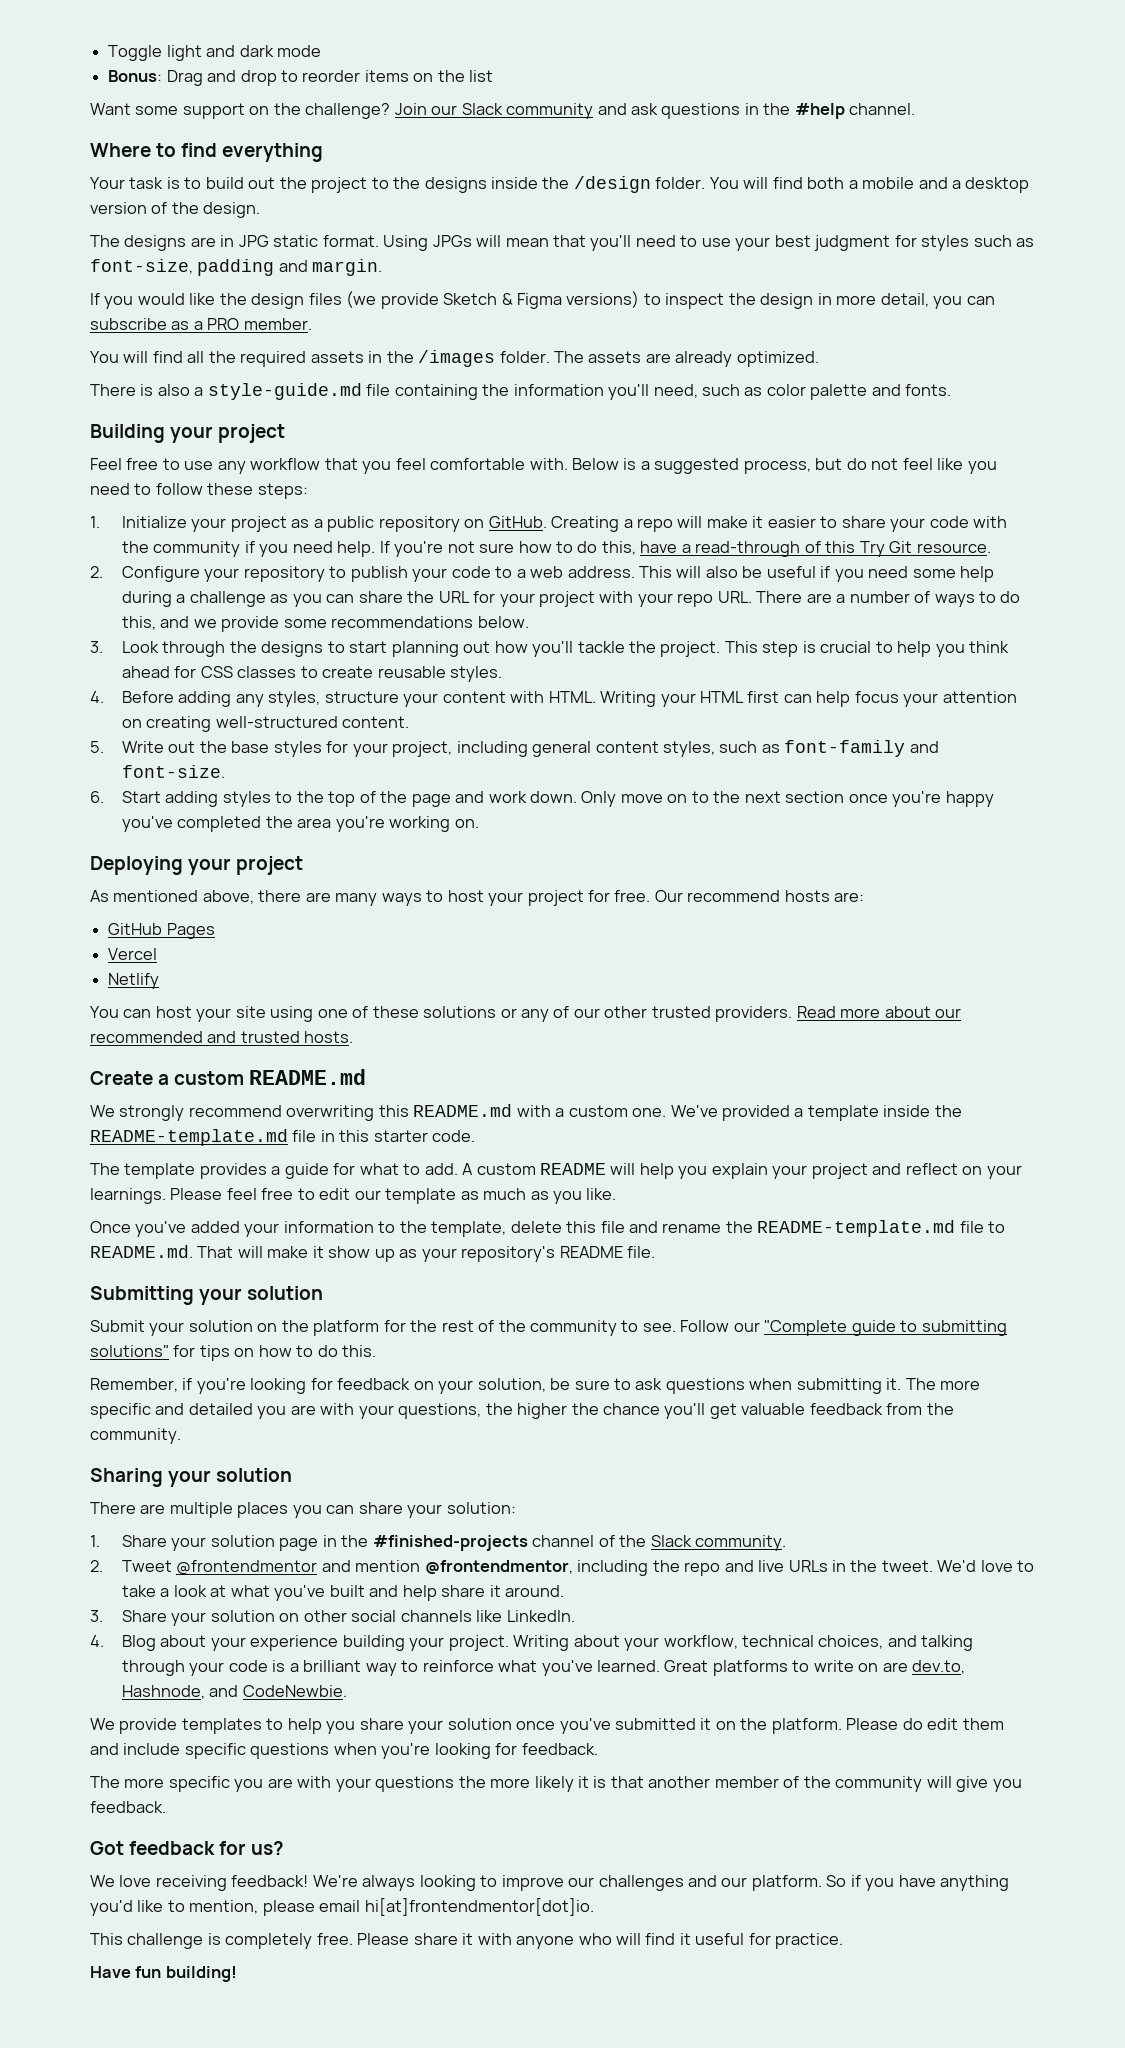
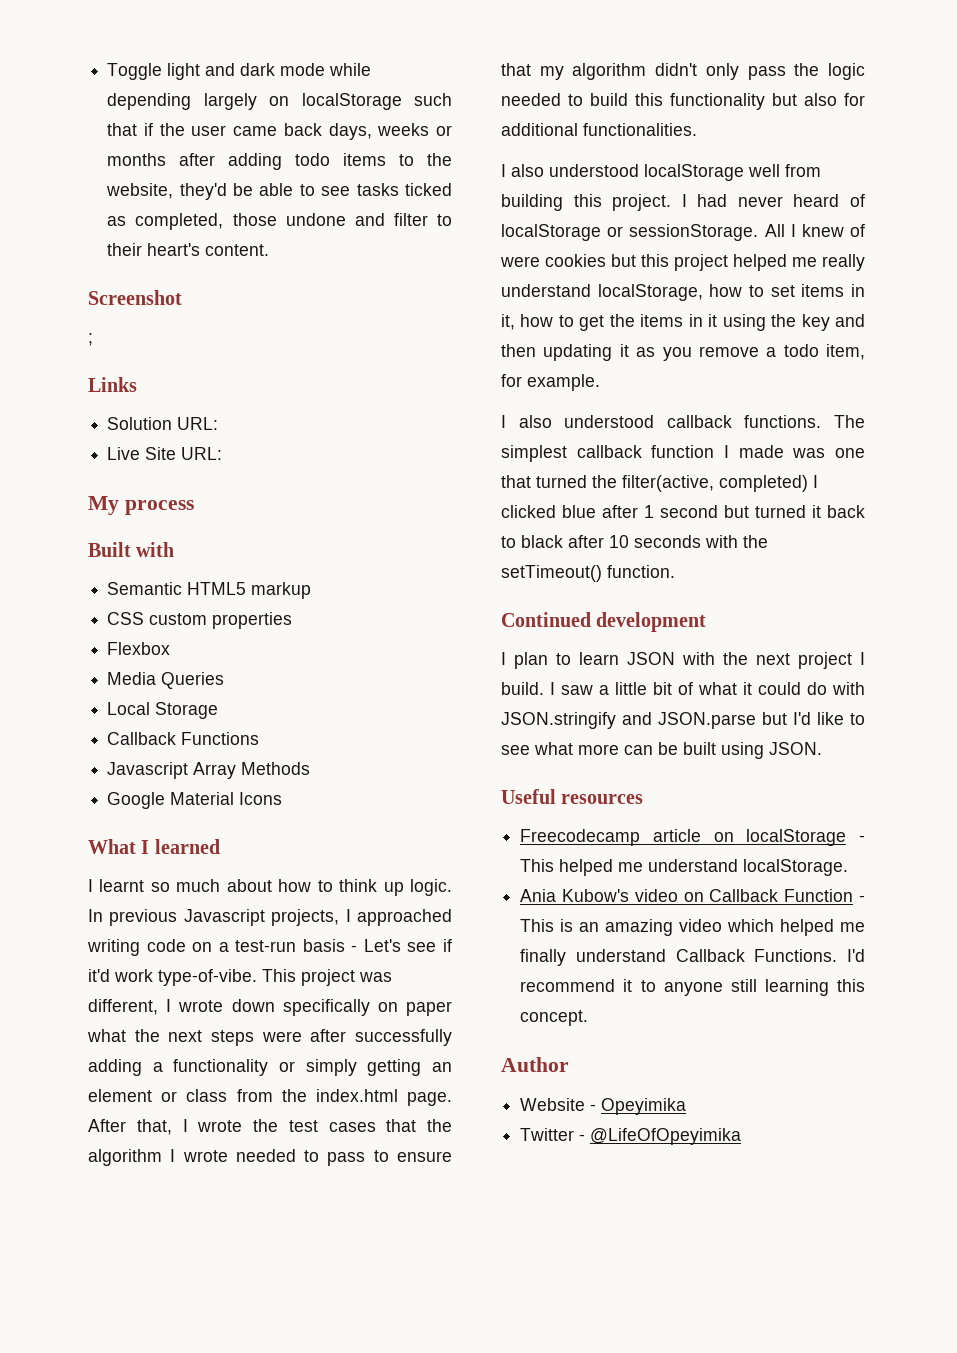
[108,70,494,86] [90,103,916,119] [90,143,324,162] [90,176,1030,193] [90,202,261,218] [90,235,1035,251] [90,259,383,276] [90,291,995,309] [90,318,312,330] [90,350,819,367] [90,383,952,400] [90,424,286,443] [90,458,997,474] [90,483,308,499] [90,516,1008,532] [122,541,991,557] [90,566,995,582] [122,591,1021,607] [122,616,529,632] [90,641,1010,657] [122,666,503,682] [90,691,1017,707] [122,716,410,732] [90,740,939,757] [122,765,226,778] [90,791,994,807] [122,816,479,832] [90,856,304,875] [90,890,865,906] [108,923,215,939] [108,948,158,960] [108,973,160,989] [90,1006,962,1022] [90,1031,354,1043] [90,1069,367,1085] [90,1104,962,1121] [90,1129,476,1146] [90,1163,1022,1179] [90,1188,617,1204] [90,1220,1006,1237] [90,1245,656,1262] [90,1286,324,1305] [90,1320,1007,1336] [90,1345,377,1361] [90,1378,981,1394] [90,1403,954,1419] [90,1428,181,1444] [90,1468,293,1487] [90,1502,516,1518] [90,1535,787,1551] [90,1560,1035,1576] [122,1585,565,1601] [90,1610,575,1626] [90,1635,974,1651] [122,1660,966,1676] [122,1685,347,1699] [90,1718,1004,1734] [90,1743,598,1759] [90,1776,1022,1792] [90,1801,166,1813] [90,1841,285,1855] [90,1875,1010,1891] [90,1898,594,1916] [90,1933,844,1949] [90,1966,237,1982] // Bonus: Drag and drop to reorder items on the list // Want some support on the challenge? Join our Slack community and ask questions in the #help channel. // Where to find everything // Your task is to build out the project to the designs inside the /design folder. You will find both a mobile and a desktop version of the design. // The designs are in JPG static format. Using JPGs will mean that you'll need to use your best judgment for styles such as font-size, padding and margin. // If you would like the design files (we provide Sketch & Figma versions) to inspect the design in more detail, you can subscribe as a PRO member. // You will find all the required assets in the /images folder. The assets are already optimized. // There is also a style-guide.md file containing the information you'll need, such as color palette and fonts. // Building your project // Feel free to use any workflow that you feel comfortable with. Below is a suggested process, but do not feel like you need to follow these steps: // 1. Initialize your project as a public repository on GitHub. Creating a repo will make it easier to share your code with the community if you need help. If you're not sure how to do this, have a read-through of this Try Git resource. // 2. Configure your repository to publish your code to a web address. This will also be useful if you need some help during a challenge as you can share the URL for your project with your repo URL. There are a number of ways to do this, and we provide some recommendations below. // 3. Look through the designs to start planning out how you'll tackle the project. This step is crucial to help you think ahead for CSS classes to create reusable styles. // 4. Before adding any styles, structure your content with HTML. Writing your HTML first can help focus your attention on creating well-structured content. // 5. Write out the base styles for your project, including general content styles, such as font-family and font-size. // 6. Start adding styles to the top of the page and work down. Only move on to the next section once you're happy you've completed the area you're working on. // Deploying your project // As mentioned above, there are many ways to host your project for free. Our recommend hosts are: // GitHub Pages // Vercel // Netlify // You can host your site using one of these solutions or any of our other trusted providers. Read more about our recommended and trusted hosts. // Create a custom README.md // We strongly recommend overwriting this README.md with a custom one. We've provided a template inside the README-template.md file in this starter code. // The template provides a guide for what to add. A custom README will help you explain your project and reflect on your learnings. Please feel free to edit our template as much as you like. // Once you've added your information to the template, delete this file and rename the README-template.md file to README.md. That will make it show up as your repository's README file. // Submitting your solution // Submit your solution on the platform for the rest of the community to see. Follow our "Complete guide to submitting solutions" for tips on how to do this. // Remember, if you're looking for feedback on your solution, be sure to ask questions when submitting it. The more specific and detailed you are with your questions, the higher the chance you'll get valuable feedback from the community. // Sharing your solution // There are multiple places you can share your solution: // 1. Share your solution page in the #finished-projects channel of the Slack community. // 2. Tweet @frontendmentor and mention @frontendmentor, including the repo and live URLs in the tweet. We'd love to take a look at what you've built and help share it around. // 3. Share your solution on other social channels like LinkedIn. // 4. Blog about your experience building your project. Writing about your workflow, technical choices, and talking through your code is a brilliant way to reinforce what you've learned. Great platforms to write on are dev.to, Hashnode, and CodeNewbie. // We provide templates to help you share your solution once you've submitted it on the platform. Please do edit them and include specific questions when you're looking for feedback. // The more specific you are with your questions the more likely it is that another member of the community will give you feedback. // Got feedback for us? // We love receiving feedback! We're always looking to improve our challenges and our platform. So if you have anything you'd like to mention, please email hi[at]frontendmentor[dot]io. // This challenge is completely free. Please share it with anyone who will find it useful for practice. // Have fun building! -> [329,63,372,76] [107,93,452,110] [107,123,452,140] [107,153,452,170] [106,183,452,200] [107,213,452,230] [107,243,270,256] [88,290,182,305] [88,333,93,346] [88,377,137,392] [107,417,219,430] [107,447,223,460] [88,496,194,515] [88,542,175,557] [107,582,312,599] [107,612,293,629] [107,642,171,655] [107,672,225,689] [107,702,219,719] [107,732,260,745] [107,762,311,779] [107,792,283,809] [88,839,220,854] [88,879,453,896] [88,909,452,926] [87,939,452,956] [88,969,392,986] [88,999,452,1016] [87,1029,452,1046] [88,1059,452,1076] [88,1089,452,1106] [88,1119,452,1135] [88,1149,452,1166] [501,63,865,80] [501,93,865,110] [501,123,697,136] [501,164,821,181] [501,194,865,211] [501,224,866,241] [500,254,865,271] [501,284,865,301] [501,314,865,331] [501,344,865,361] [501,374,600,391] [501,415,865,428] [501,445,865,462] [501,475,818,492] [501,505,865,518] [501,535,768,548] [501,565,675,582] [501,612,707,632] [501,652,865,669] [501,682,865,695] [501,712,865,729] [501,742,822,759] [501,789,644,804] [520,829,865,846] [520,859,849,876] [520,889,865,902] [520,919,865,936] [520,949,865,966] [520,979,865,996] [520,1010,589,1026] [501,1057,569,1072] [520,1098,687,1115] [520,1128,742,1145] while depending largely on localStorage such that if the user came back days, weeks or months after adding todo items to the website, they'd be able to see tasks ticked as completed, those undone and filter to their heart's content. // Screenshot // ; // Links // Solution URL: // Live Site URL: // My process // Built with // Semantic HTML5 markup // CSS custom properties // Flexbox // Media Queries // Local Storage // Callback Functions // Javascript Array Methods // Google Material Icons // What I learned // I learnt so much about how to think up logic. In previous Javascript projects, I approached writing code on a test-run basis - Let's see if it'd work type-of-vibe. This project was different, I wrote down specifically on paper what the next steps were after successfully adding a functionality or simply getting an element or class from the index.html page. After that, I wrote the test cases that the algorithm I wrote needed to pass to ensure that my algorithm didn't only pass the logic needed to build this functionality but also for additional functionalities. // I also understood localStorage well from building this project. I had never heard of localStorage or sessionStorage. All I knew of were cookies but this project helped me really understand localStorage, how to set items in it, how to get the items in it using the key and then updating it as you remove a todo item, for example. // I also understood callback functions. The simplest callback function I made was one that turned the filter(active, completed) I clicked blue after 1 second but turned it back to black after 10 seconds with the setTimeout() function. // Continued development // I plan to learn JSON with the next project I build. I saw a little bit of what it could do with JSON.stringify and JSON.parse but I'd like to see what more can be built using JSON. // Useful resources // Freecodecamp article on localStorage - This helped me understand localStorage. // Ania Kubow's video on Callback Function - This is an amazing video which helped me finally understand Callback Functions. I'd recommend it to anyone still learning this concept. // Author // Website - Opeyimika // Twitter - @LifeOfOpeyimika

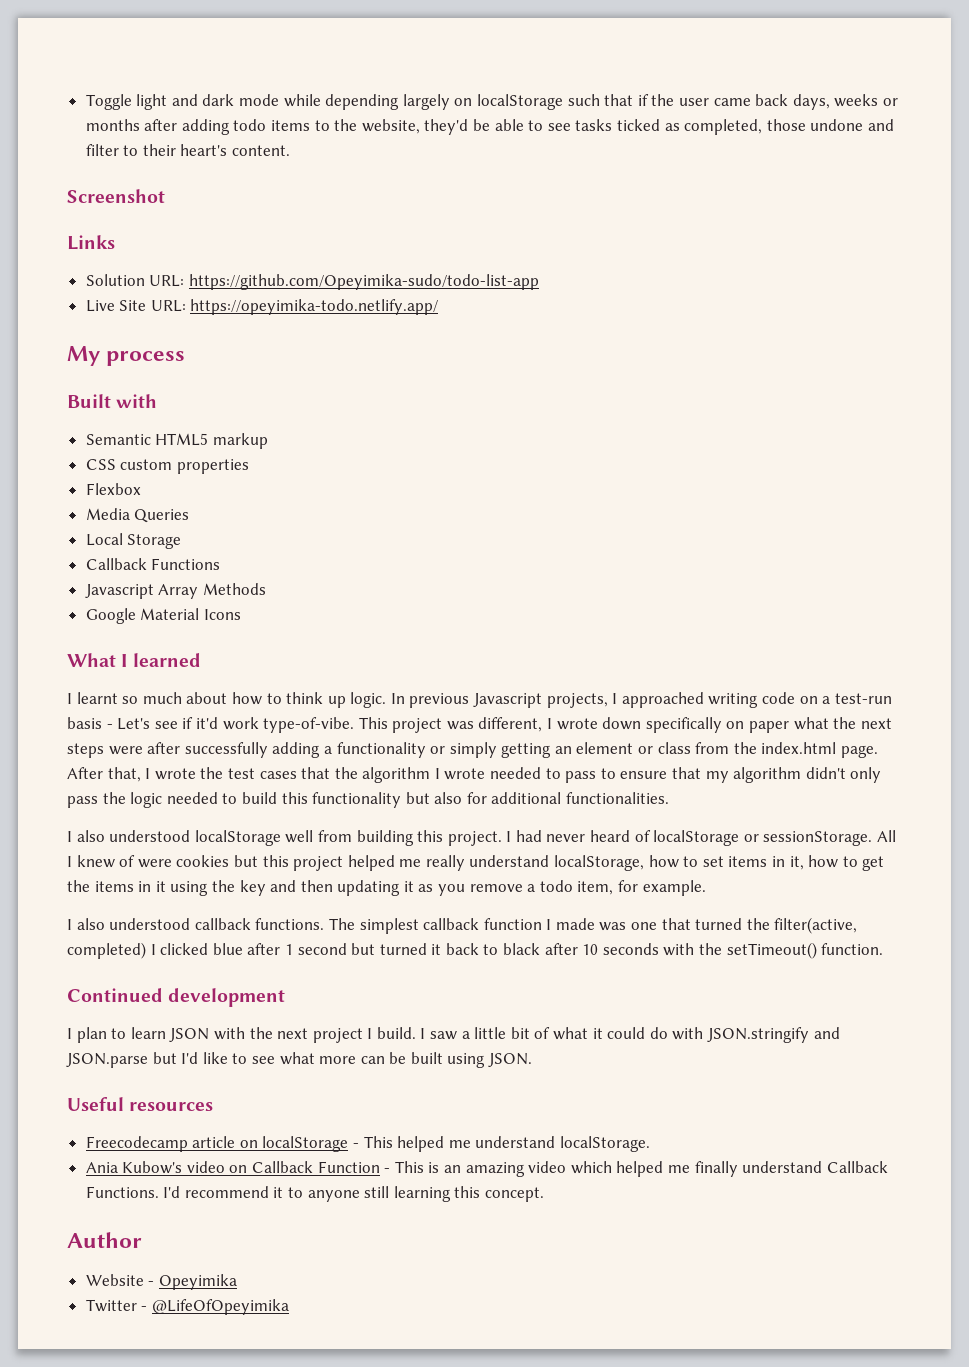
[88,333,93,346] // ; -> (165, 196) none
(219, 423) none -> [188,274,539,290] https://github.com/Opeyimika-sudo/todo-list-app
(223, 453) none -> [190,299,439,315] https://opeyimika-todo.netlify.app/

